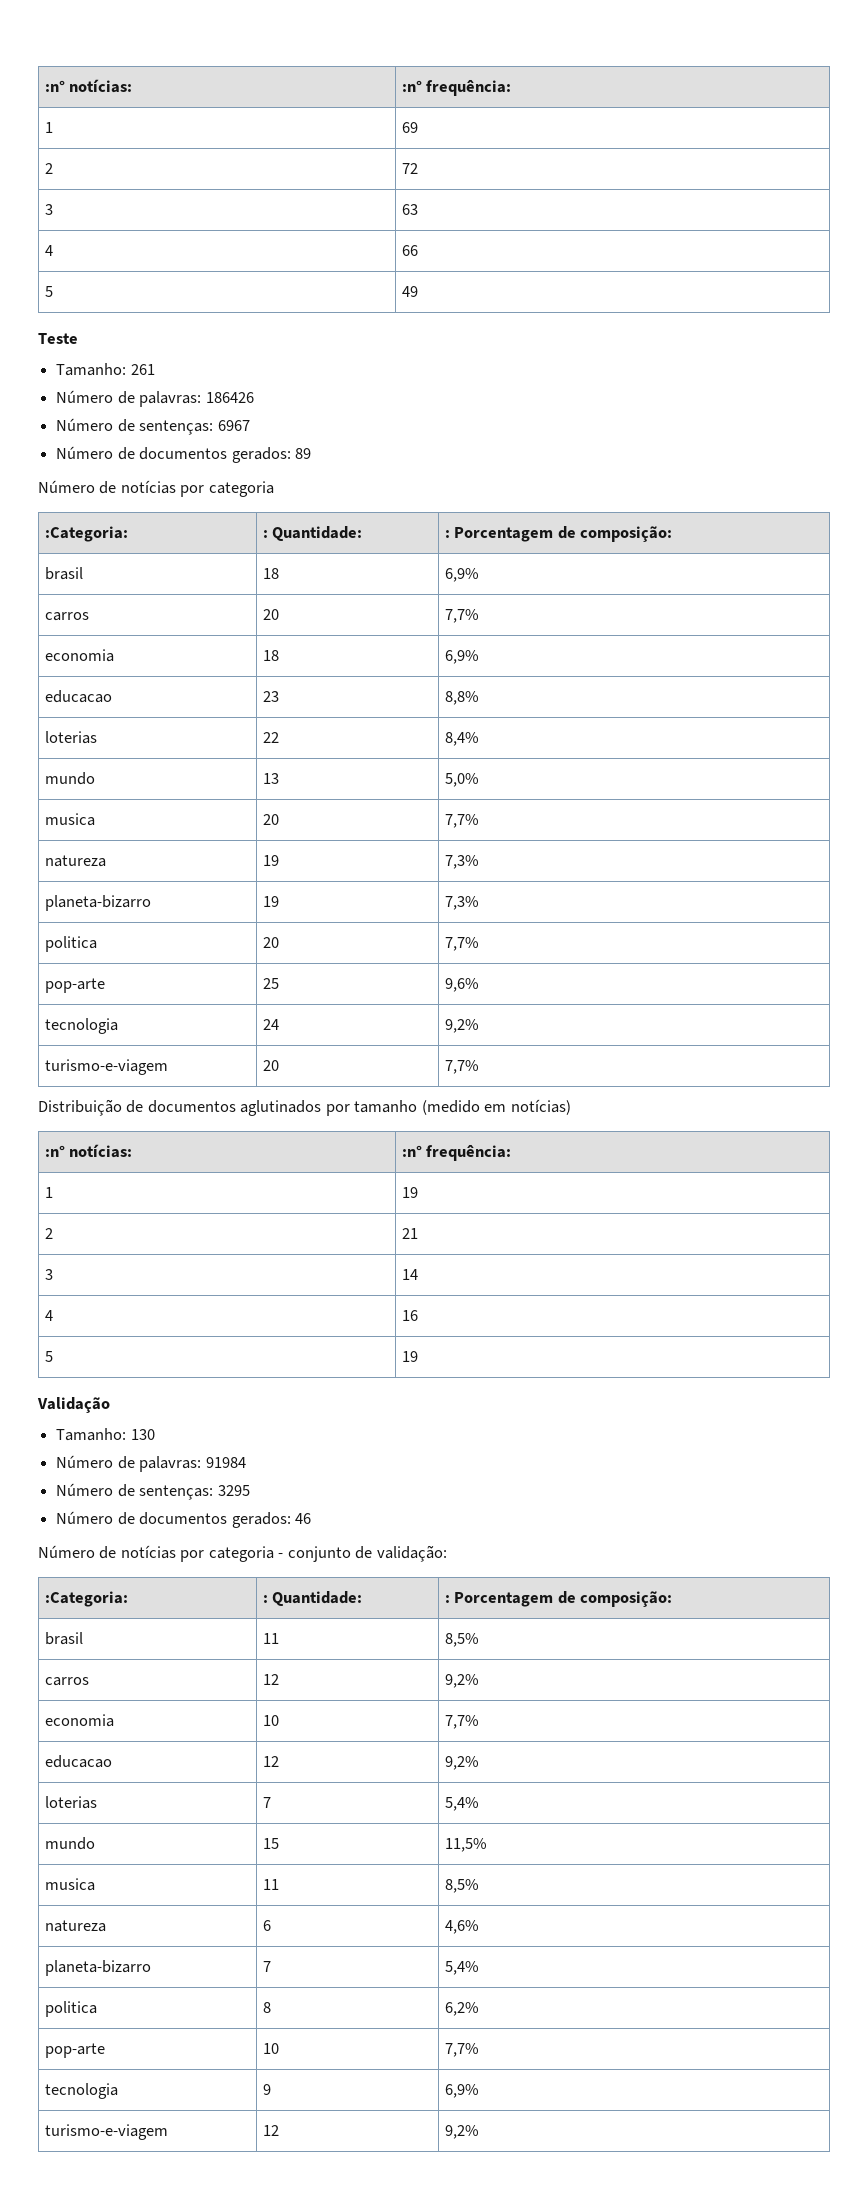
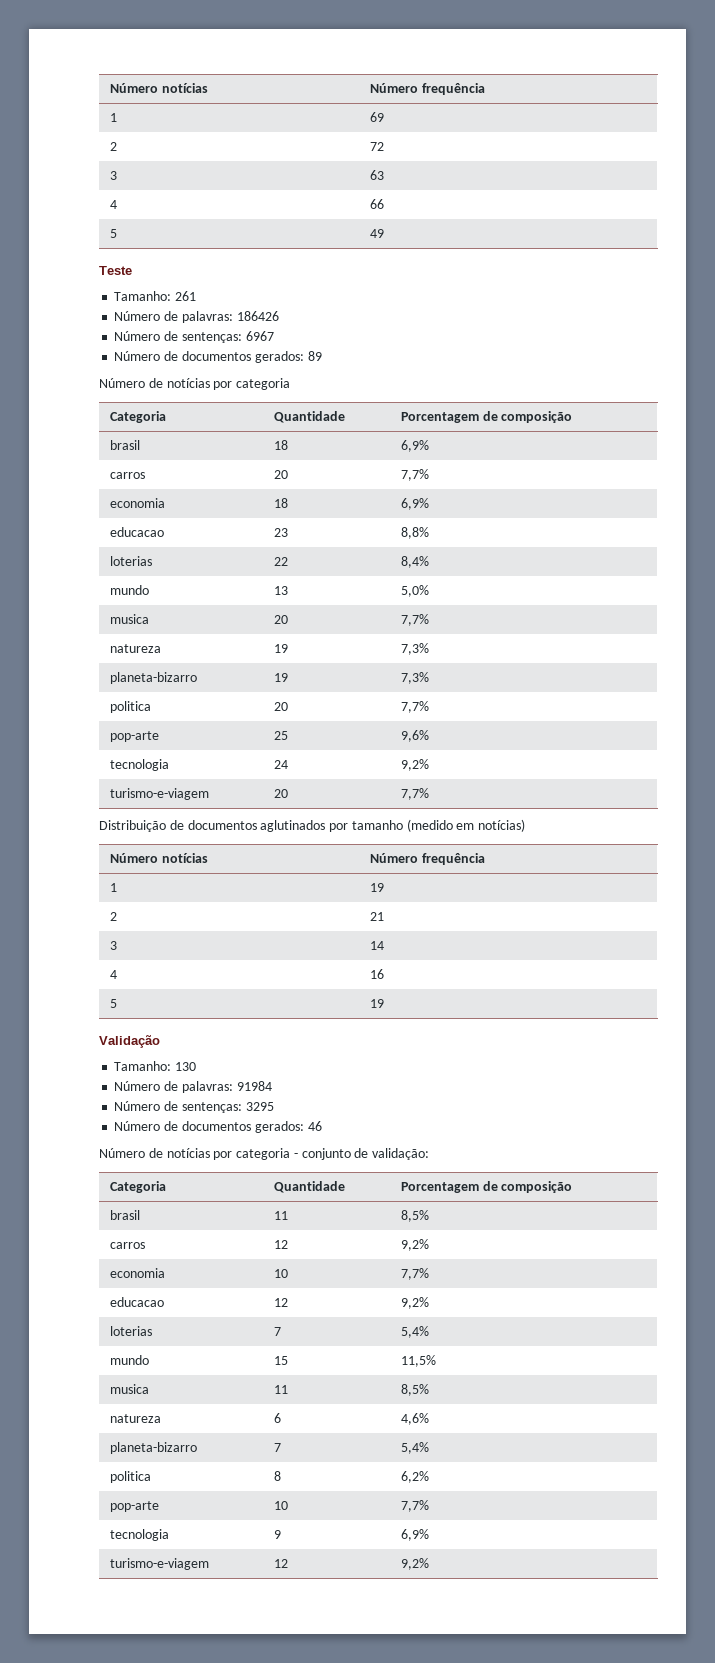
[44,79,133,93] [401,79,512,96] :n° notícias: | :n° frequência: -> [109,83,208,93] [369,83,485,95] Número notícias | Número frequência
[44,526,128,542] [262,526,363,541] [444,526,673,542] :Categoria: | : Quantidade: | : Porcentagem de composição: -> [109,411,166,423] [273,411,345,423] [400,411,573,423] Categoria | Quantidade | Porcentagem de composição
[44,1144,133,1158] [401,1144,512,1161] :n° notícias: | :n° frequência: -> [109,853,208,863] [369,853,485,865] Número notícias | Número frequência
[44,1591,128,1607] [262,1591,363,1606] [444,1591,673,1607] :Categoria: | : Quantidade: | : Porcentagem de composição: -> [109,1181,166,1193] [273,1181,345,1193] [400,1181,573,1193] Categoria | Quantidade | Porcentagem de composição

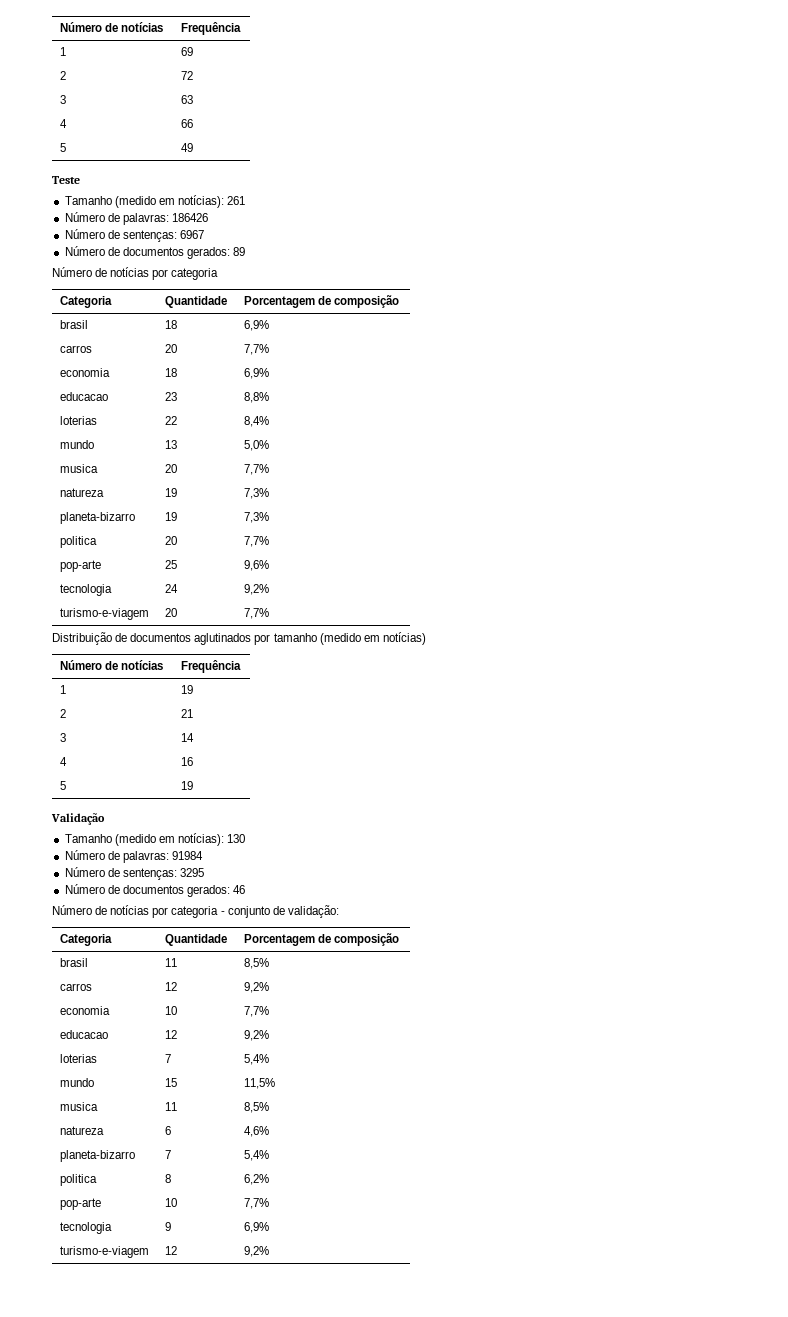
[109,83,208,93] [369,83,485,95] Número notícias | Número frequência -> [59,22,164,32] [180,22,241,35] Número de notícias | Frequência
[114,291,172,301] Tamanho: -> [64,195,224,208] Tamanho (medido em notícias):
[161,853,208,863] [369,853,485,865] notícias | Número frequência -> [104,660,164,670] [180,660,241,673] de notícias | Frequência
[114,1061,172,1071] Tamanho: -> [64,833,224,846] Tamanho (medido em notícias):

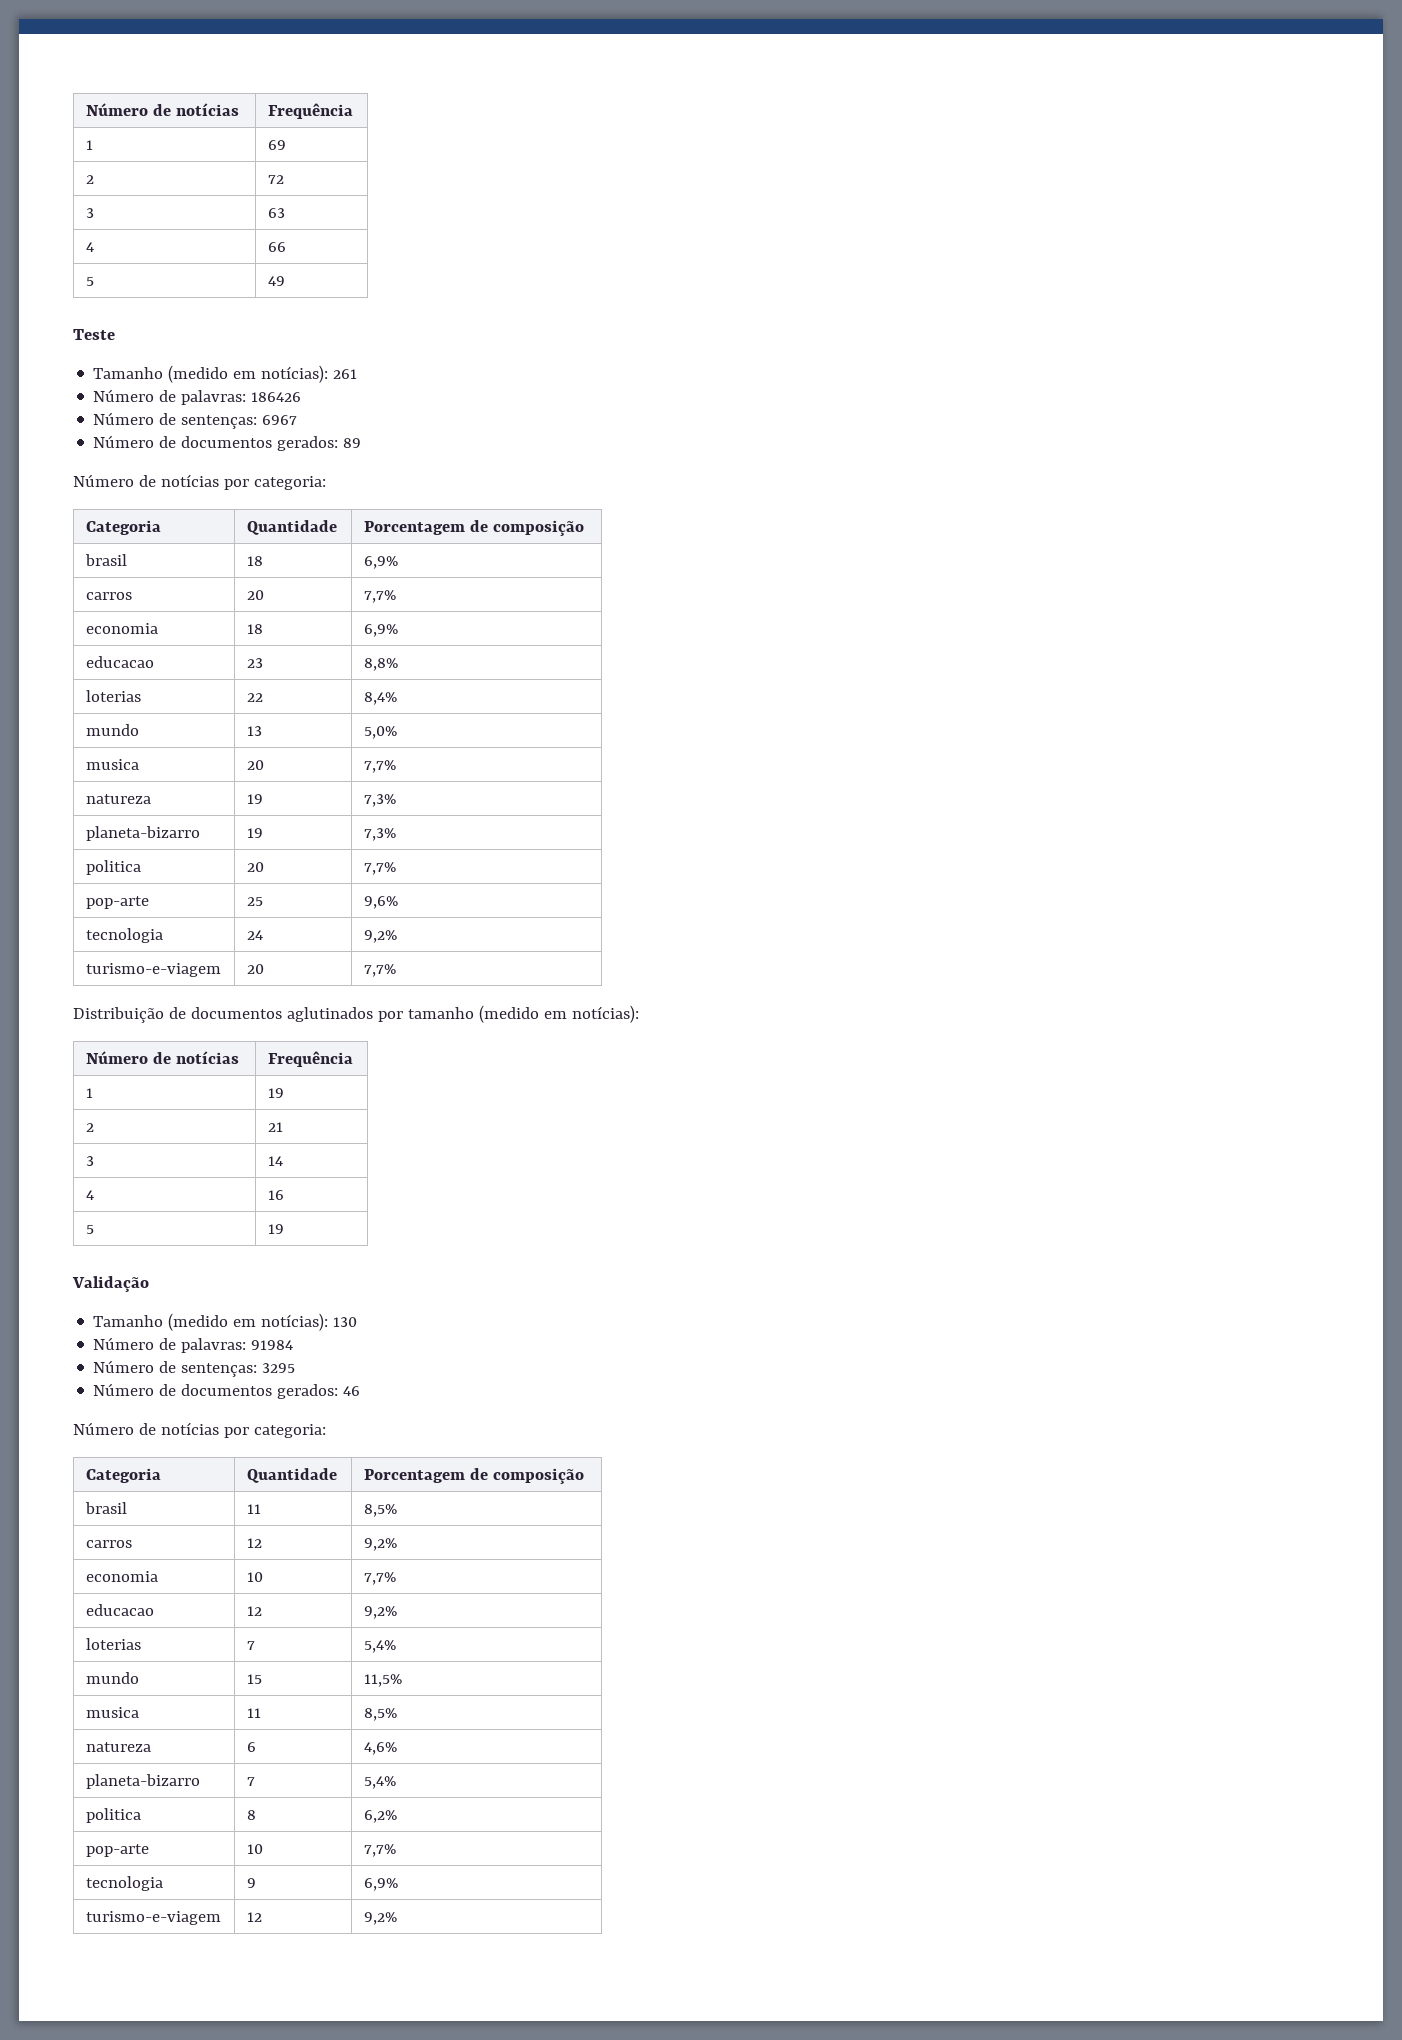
[171,268,219,280] categoria -> [253,476,326,490] categoria:
[382,632,426,645] notícias) -> [571,1005,639,1023] notícias):
[171,905,339,918] categoria - conjunto de validação: -> [253,1424,326,1438] categoria:

